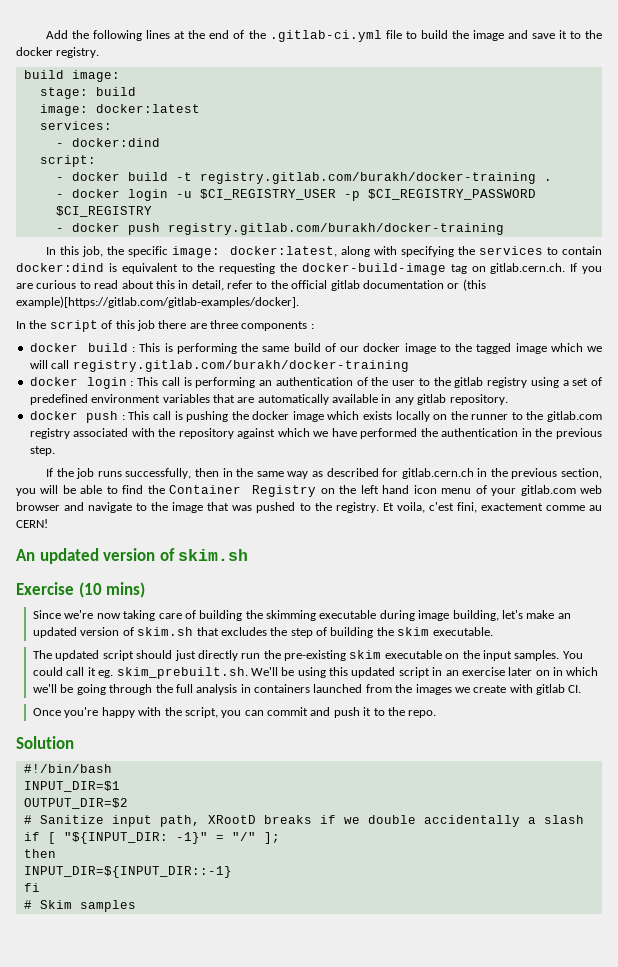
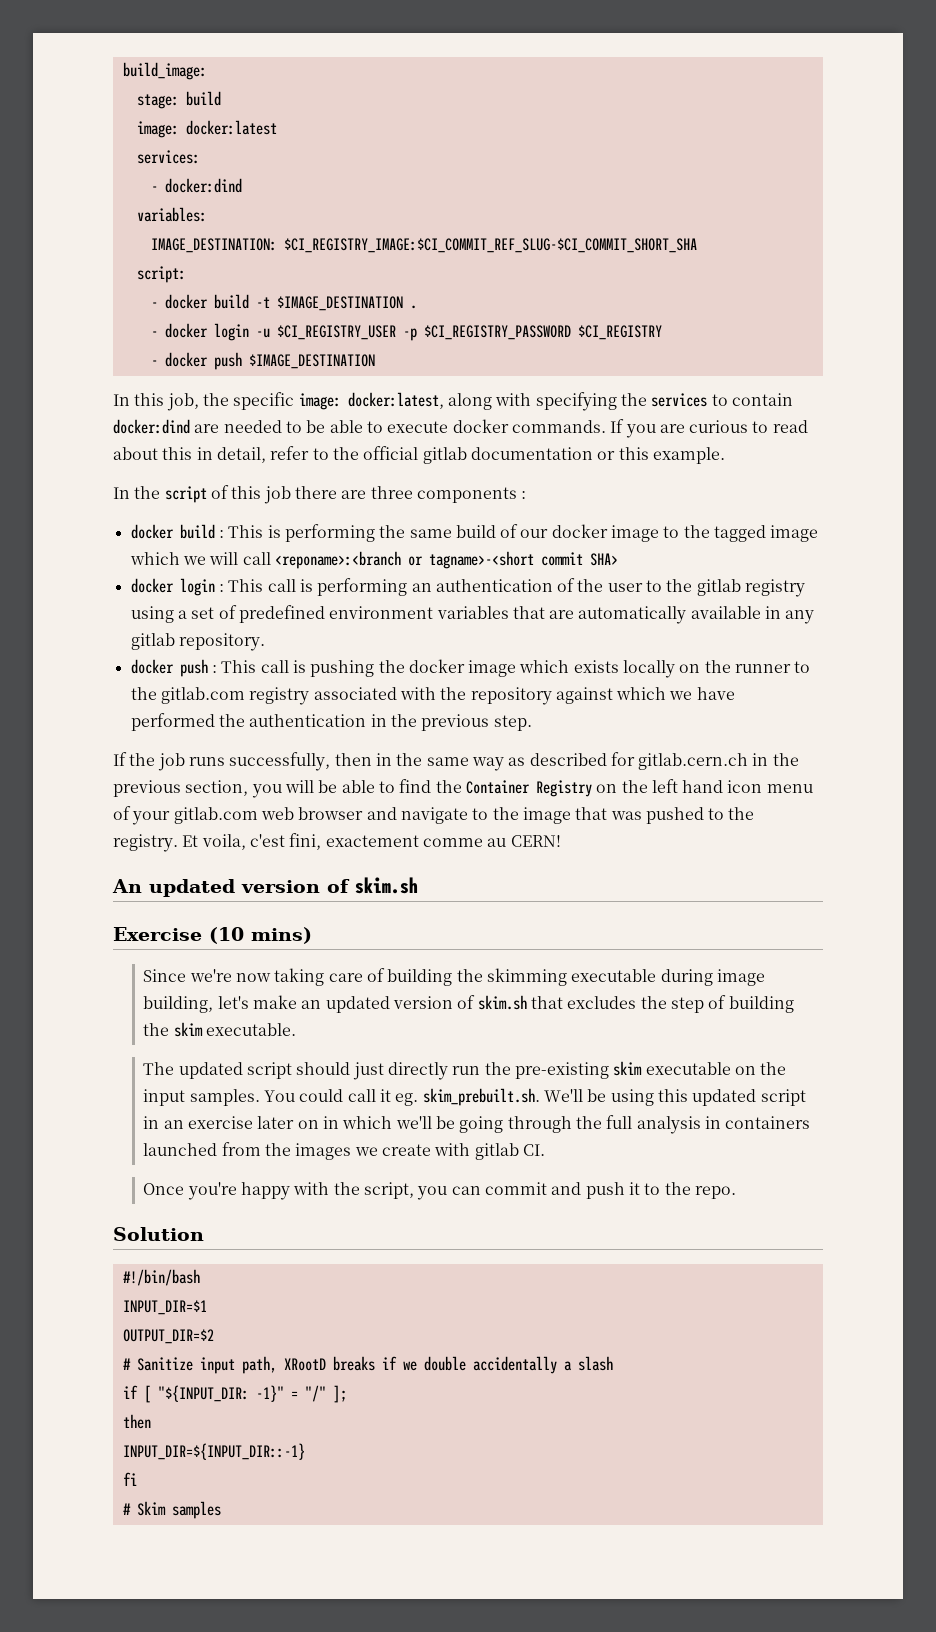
[46,30,602,42] [16,47,100,58] [23,70,120,82] Add the following lines at the end of the .gitlab-ci.yml file to build the image and save it to the docker registry. // build image: -> [122,62,207,80] build_image:
(160, 142) none -> [136,207,207,222] [150,238,697,253] // variables: // IMAGE_DESTINATION: $CI_REGISTRY_IMAGE:$CI_COMMIT_REF_SLUG-$CI_COMMIT_SHORT_SHA
[199,172,536,184] registry.gitlab.com/burakh/docker-training -> [276,296,403,311] $IMAGE_DESTINATION
[167,223,504,235] registry.gitlab.com/burakh/docker-training -> [248,354,375,369] $IMAGE_DESTINATION
[108,263,566,275] is equivalent to the requesting the docker-build-image tag on gitlab.cern.ch. -> [194,419,606,433] are needed to be able to execute docker commands.
[462,279,486,291] [16,296,299,308] (this example)[https://gitlab.com/gitlab-examples/docker]. -> [618,447,725,464] this example.
[72,360,409,372] registry.gitlab.com/burakh/docker-training -> [274,551,618,569] <reponame>:<branch or tagname>-<short commit SHA>

